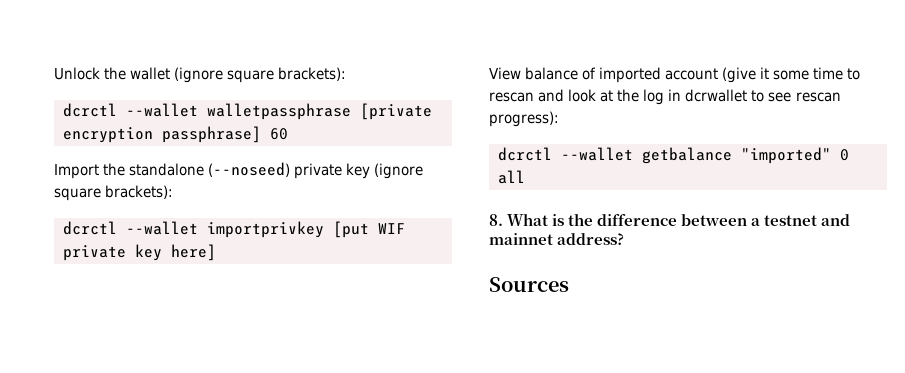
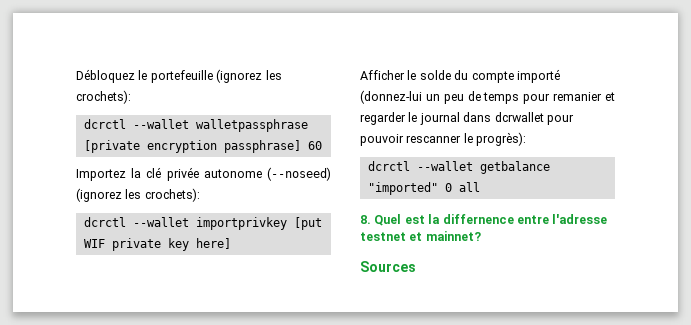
[54,67,347,83] Unlock the wallet (ignore square brackets): -> [76,69,282,83] [76,90,131,104] Débloquez le portefeuille (ignorez les crochets):
[54,162,424,179] [54,185,174,201] Import the standalone (--noseed) private key (ignore square brackets): -> [76,167,331,181] [76,188,200,202] Importez la clé privée autonome (--noseed) (ignorez les crochets):
[489,67,861,83] [489,89,841,105] [489,111,559,127] View balance of imported account (give it some time to rescan and look at the log in dcrwallet to see rescan progress): -> [360,69,560,83] [360,90,615,104] [360,112,574,125] [360,132,527,146] Afficher le solde du compte importé (donnez-lui un peu de temps pour remanier et regarder le journal dans dcrwallet pour pouvoir rescanner le progrès):
[507,213,851,226] [489,233,625,245] What is the difference between a testnet and mainnet address? -> [374,214,608,226] [360,231,481,241] Quel est la differnence entre l'adresse testnet et mainnet?

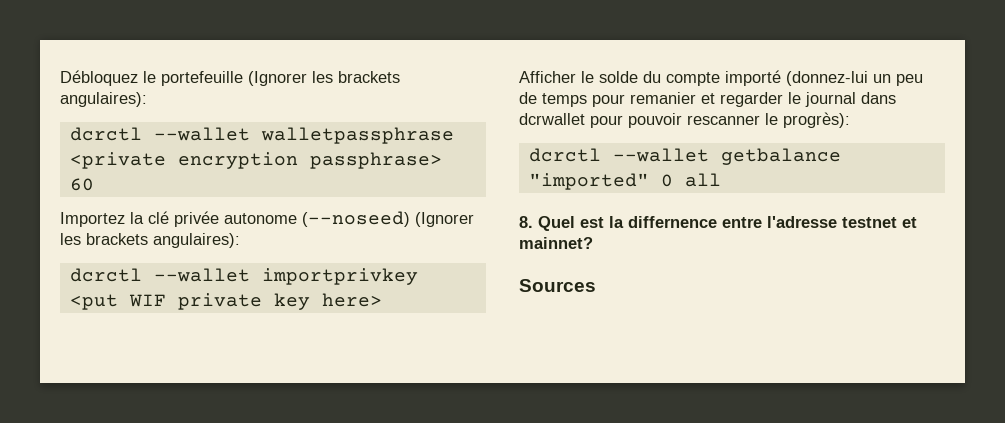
[216,69,282,83] [76,90,131,104] (ignorez les crochets): -> [248,71,400,86] [60,92,147,107] (Ignorer les brackets angulaires):
[83,140,301,153] [private encryption passphrase] -> [69,152,442,169] <private encryption passphrase>
[76,188,200,202] (ignorez les crochets): -> [415,212,474,227] [60,233,240,248] (Ignorer les brackets angulaires):
[293,217,322,230] [put -> [69,294,118,310] <put
[195,238,231,249] here] -> [321,293,382,307] here>

